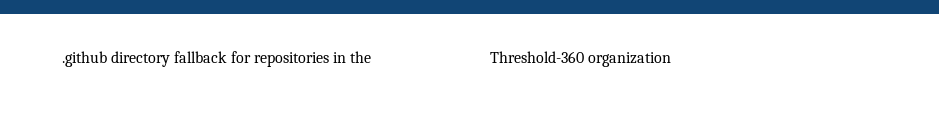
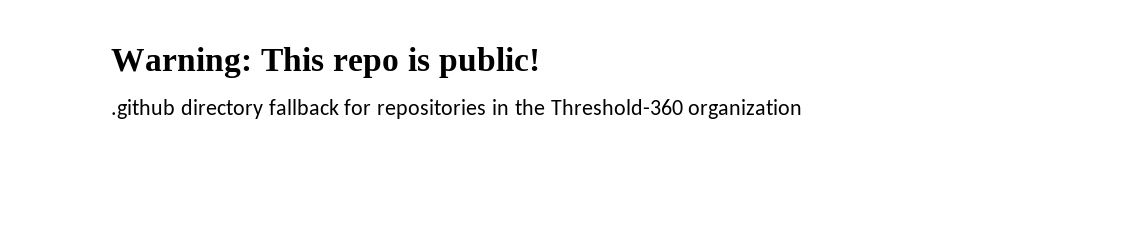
(62, 59) none -> [111,47,541,78] Warning: This repo is public! //

